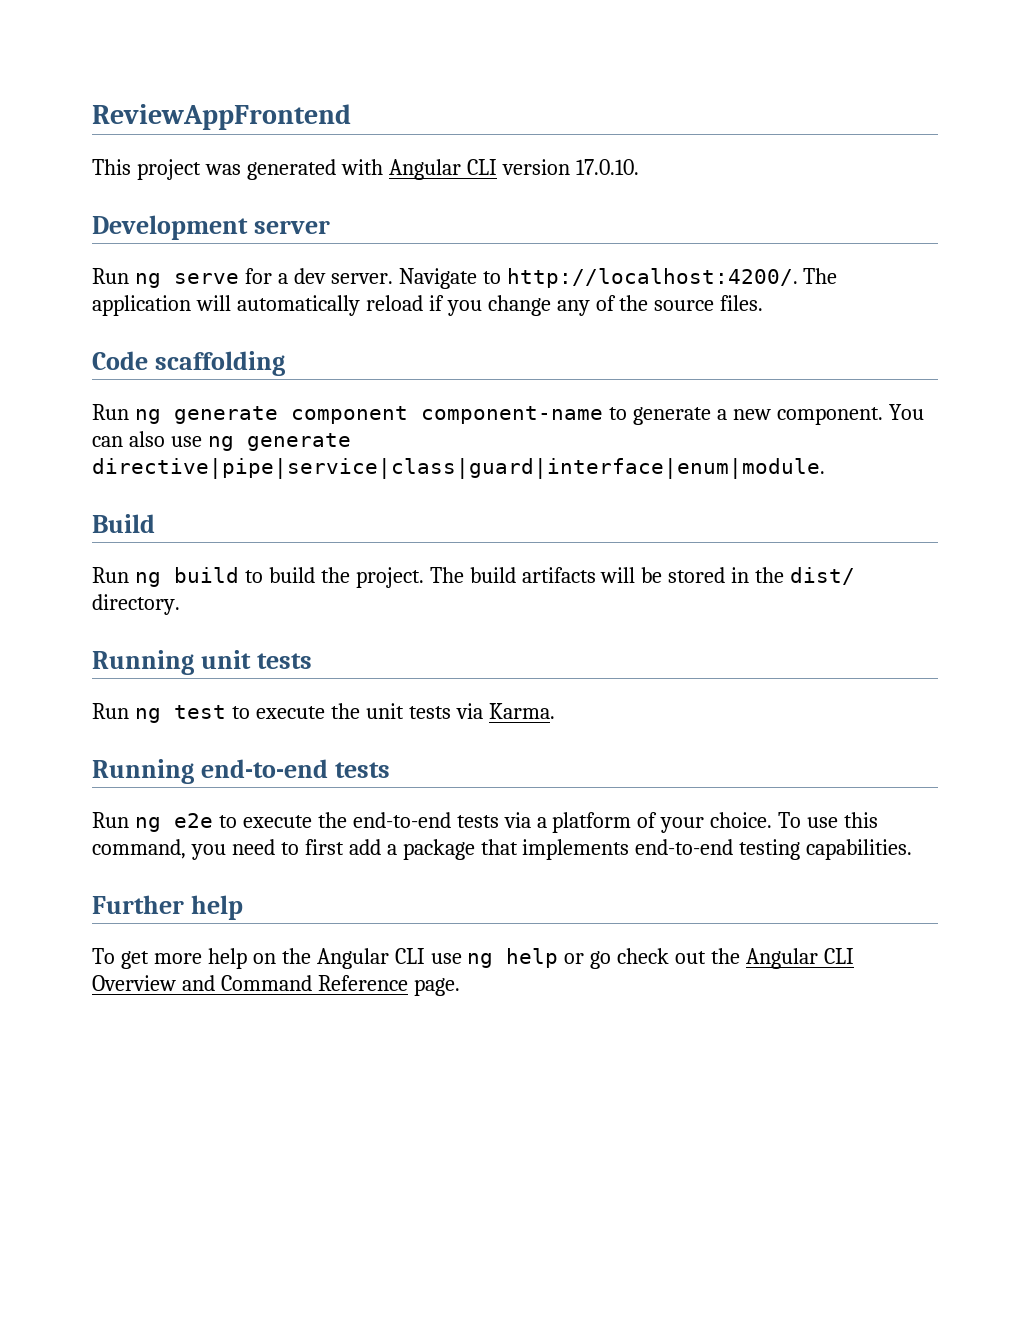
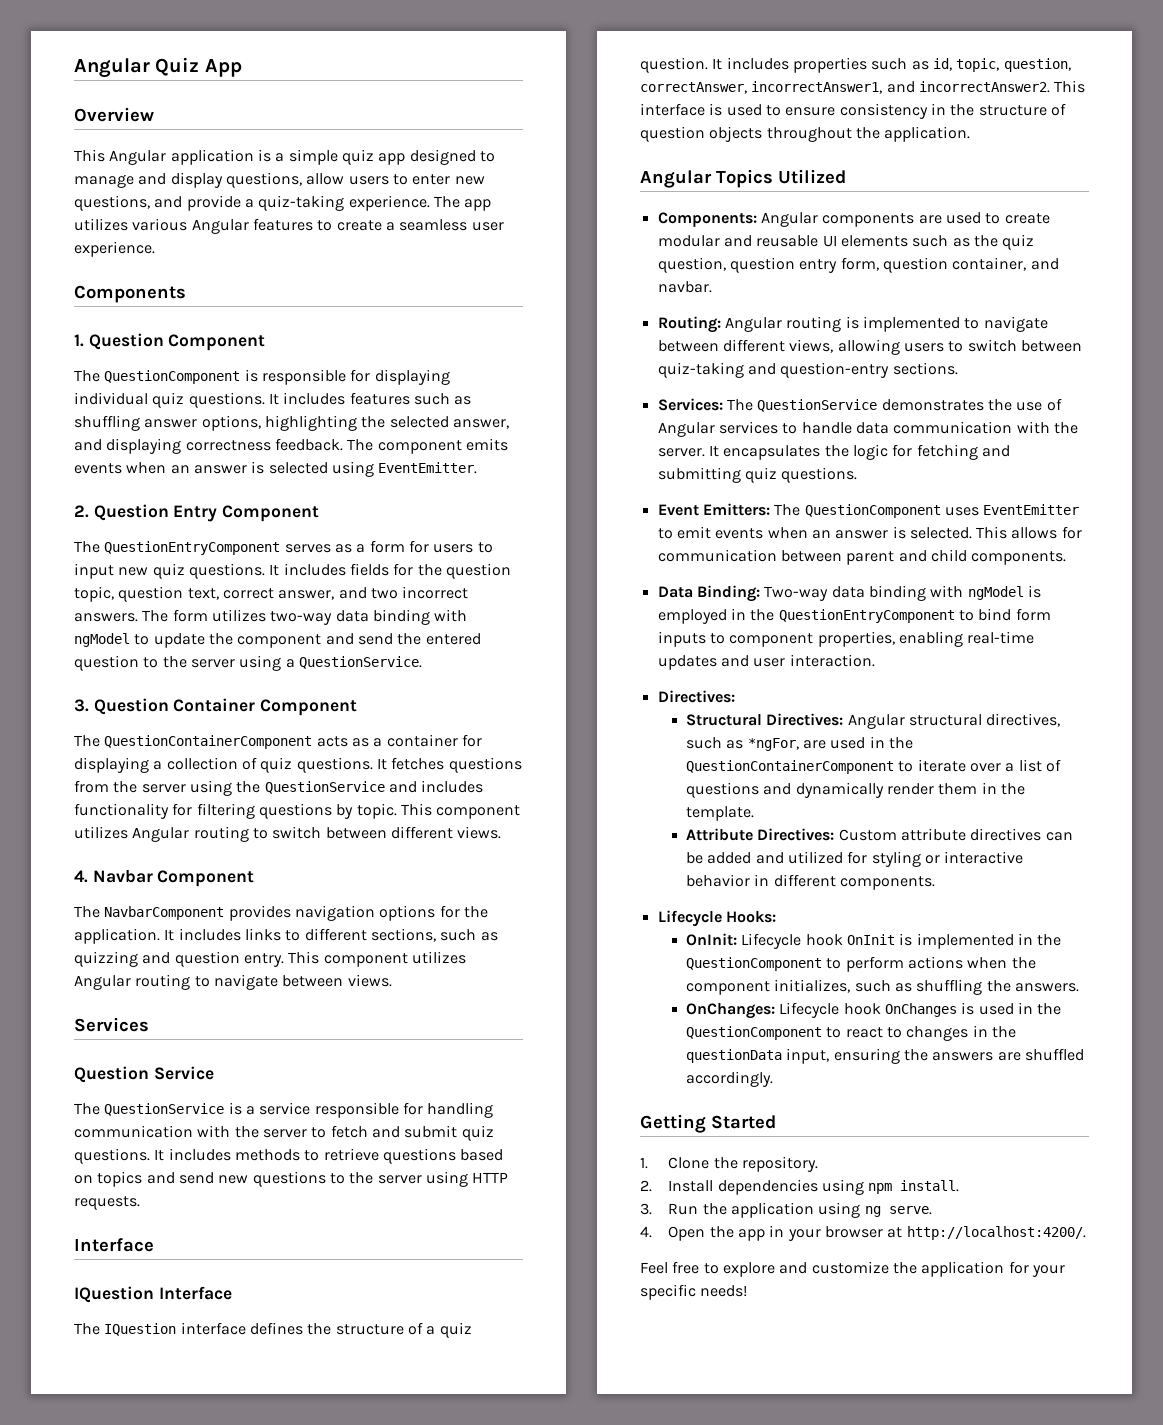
[92,104,351,130] [92,159,639,180] [92,215,330,240] [92,268,838,289] [92,295,764,316] [92,351,285,376] [92,404,924,425] [92,431,351,451] [92,458,825,479] [92,514,155,533] [92,567,856,588] [92,594,180,615] [92,650,312,675] [92,703,555,723] [92,759,390,784] [92,812,879,833] [92,839,913,860] [92,895,243,920] [92,948,855,969] [92,975,460,996] ReviewAppFrontend // This project was generated with Angular CLI version 17.0.10. // Development server // Run ng serve for a dev server. Navigate to http://localhost:4200/. The application will automatically reload if you change any of the source files. // Code scaffolding // Run ng generate component component-name to generate a new component. You can also use ng generate directive|pipe|service|class|guard|interface|enum|module. // Build // Run ng build to build the project. The build artifacts will be stored in the dist/ directory. // Running unit tests // Run ng test to execute the unit tests via Karma. // Running end-to-end tests // Run ng e2e to execute the end-to-end tests via a platform of your choice. To use this command, you need to first add a package that implements end-to-end testing capabilities. // Further help // To get more help on the Angular CLI use ng help or go check out the Angular CLI Overview and Command Reference page. -> [74,57,242,78] [74,107,154,122] [74,149,495,165] [74,172,485,188] [74,195,492,211] [74,218,504,234] [74,241,155,257] [74,285,186,303] [74,333,266,351] [74,369,450,385] [74,392,472,408] [74,415,509,431] [74,438,508,454] [74,461,478,477] [74,504,320,522] [74,540,493,555] [74,563,511,579] [74,586,469,602] [74,609,468,625] [74,633,481,648] [74,655,422,671] [74,698,358,716] [74,734,482,749] [74,757,522,773] [74,780,484,796] [74,803,521,819] [74,826,502,842] [74,870,255,887] [74,905,488,921] [74,928,498,944] [74,951,466,967] [74,974,392,990] [74,1017,149,1032] [74,1066,214,1083] [74,1102,494,1118] [74,1125,494,1141] [74,1148,504,1164] [74,1171,509,1187] [74,1196,140,1210] [74,1238,154,1252] [74,1286,232,1303] [74,1322,472,1338] [640,57,1071,73] [640,80,1086,94] [640,103,1066,119] [640,126,971,142] [640,169,846,188] [657,212,1050,227] [657,234,1035,250] [657,257,1059,273] [657,281,712,293] [657,316,1048,333] [657,339,1082,355] [657,362,958,378] [657,398,1062,412] [657,421,1078,437] [657,444,1010,460] [657,467,858,483] [657,503,1080,518] [657,526,1082,539] [657,549,1067,565] [657,585,1041,602] [657,608,1051,624] [657,631,1035,647] [657,654,875,670] [657,690,735,703] [685,713,1061,729] [685,736,913,751] [685,759,1061,774] [685,782,1025,798] [685,806,754,821] [685,828,1073,841] [685,851,1024,867] [685,874,935,890] [657,910,776,927] [685,933,1062,949] [685,956,1036,972] [685,979,1079,995] [685,1002,1062,1019] [685,1025,1016,1041] [685,1048,1084,1064] [685,1071,773,1087] [640,1114,776,1133] [640,1156,818,1172] [640,1179,960,1195] [640,1202,932,1218] [640,1225,1086,1241] [640,1261,1065,1277] [640,1284,748,1300] Angular Quiz App // Overview // This Angular application is a simple quiz app designed to manage and display questions, allow users to enter new questions, and provide a quiz-taking experience. The app utilizes various Angular features to create a seamless user experience. // Components // 1. Question Component // The QuestionComponent is responsible for displaying individual quiz questions. It includes features such as shuffling answer options, highlighting the selected answer, and displaying correctness feedback. The component emits events when an answer is selected using EventEmitter. // 2. Question Entry Component // The QuestionEntryComponent serves as a form for users to input new quiz questions. It includes fields for the question topic, question text, correct answer, and two incorrect answers. The form utilizes two-way data binding with ngModel to update the component and send the entered question to the server using a QuestionService. // 3. Question Container Component // The QuestionContainerComponent acts as a container for displaying a collection of quiz questions. It fetches questions from the server using the QuestionService and includes functionality for filtering questions by topic. This component utilizes Angular routing to switch between different views. // 4. Navbar Component // The NavbarComponent provides navigation options for the application. It includes links to different sections, such as quizzing and question entry. This component utilizes Angular routing to navigate between views. // Services // Question Service // The QuestionService is a service responsible for handling communication with the server to fetch and submit quiz questions. It includes methods to retrieve questions based on topics and send new questions to the server using HTTP requests. // Interface // IQuestion Interface // The IQuestion interface defines the structure of a quiz question. It includes properties such as id, topic, question, correctAnswer, incorrectAnswer1, and incorrectAnswer2. This interface is used to ensure consistency in the structure of question objects throughout the application. // Angular Topics Utilized // Components: Angular components are used to create modular and reusable UI elements such as the quiz question, question entry form, question container, and navbar. // Routing: Angular routing is implemented to navigate between different views, allowing users to switch between quiz-taking and question-entry sections. // Services: The QuestionService demonstrates the use of Angular services to handle data communication with the server. It encapsulates the logic for fetching and submitting quiz questions. // Event Emitters: The QuestionComponent uses EventEmitter to emit events when an answer is selected. This allows for communication between parent and child components. // Data Binding: Two-way data binding with ngModel is employed in the QuestionEntryComponent to bind form inputs to component properties, enabling real-time updates and user interaction. // Directives: // Structural Directives: Angular structural directives, such as *ngFor, are used in the QuestionContainerComponent to iterate over a list of questions and dynamically render them in the template. // Attribute Directives: Custom attribute directives can be added and utilized for styling or interactive behavior in different components. // Lifecycle Hooks: // OnInit: Lifecycle hook OnInit is implemented in the QuestionComponent to perform actions when the component initializes, such as shuffling the answers. // OnChanges: Lifecycle hook OnChanges is used in the QuestionComponent to react to changes in the questionData input, ensuring the answers are shuffled accordingly. // Getting Started // 1. Clone the repository. // 2. Install dependencies using npm install. // 3. Run the application using ng serve. // 4. Open the app in your browser at http://localhost:4200/. // Feel free to explore and customize the application for your specific needs!

